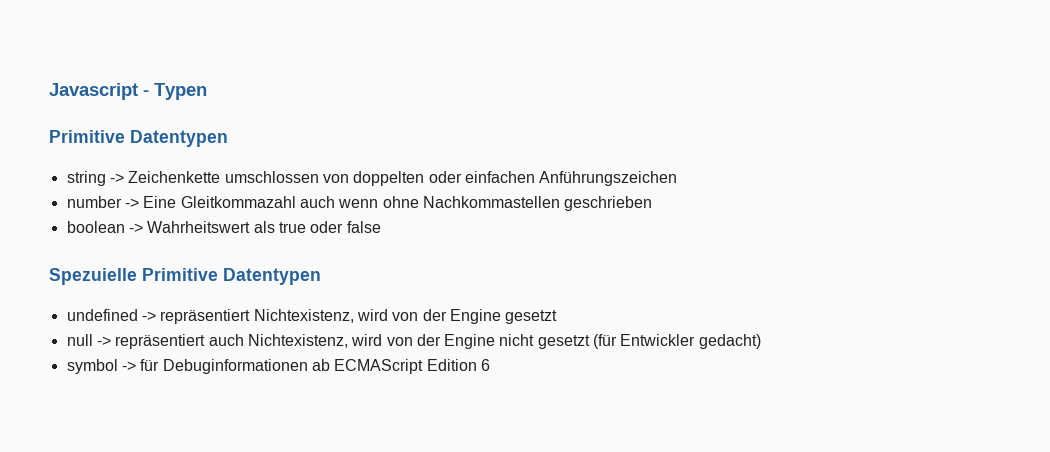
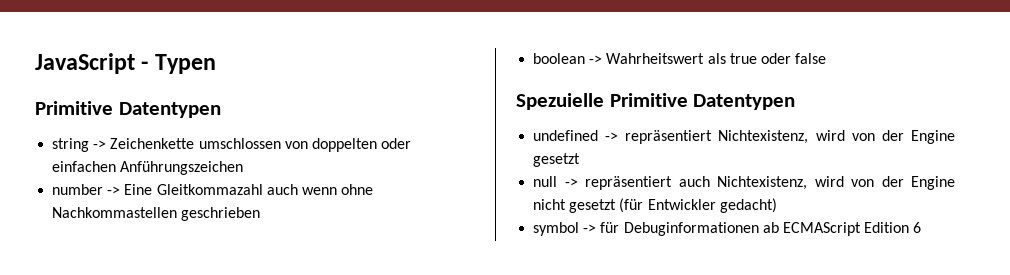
[49,83,138,100] Javascript -> [35,53,135,74] JavaScript

